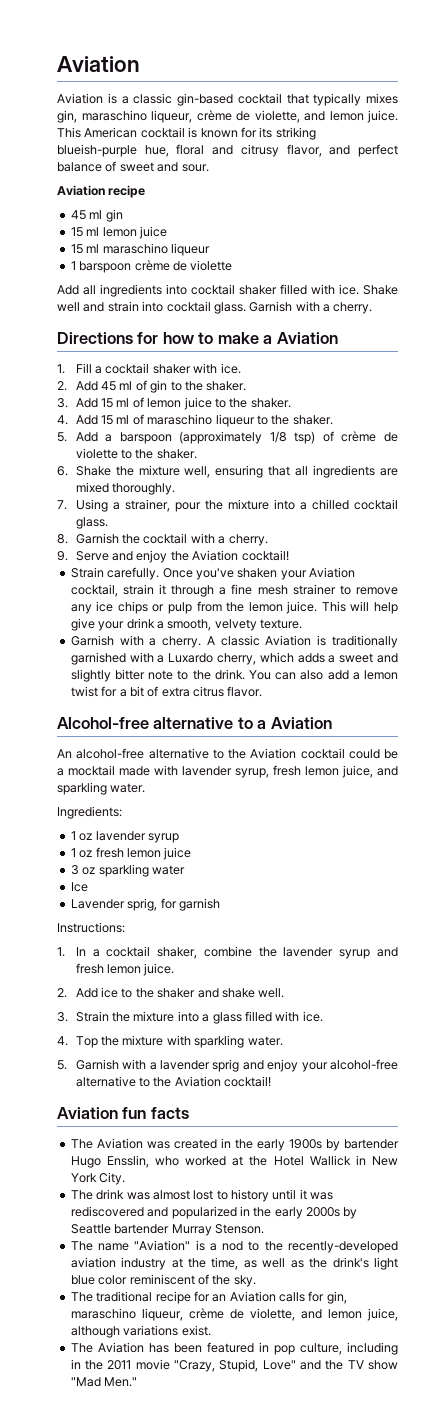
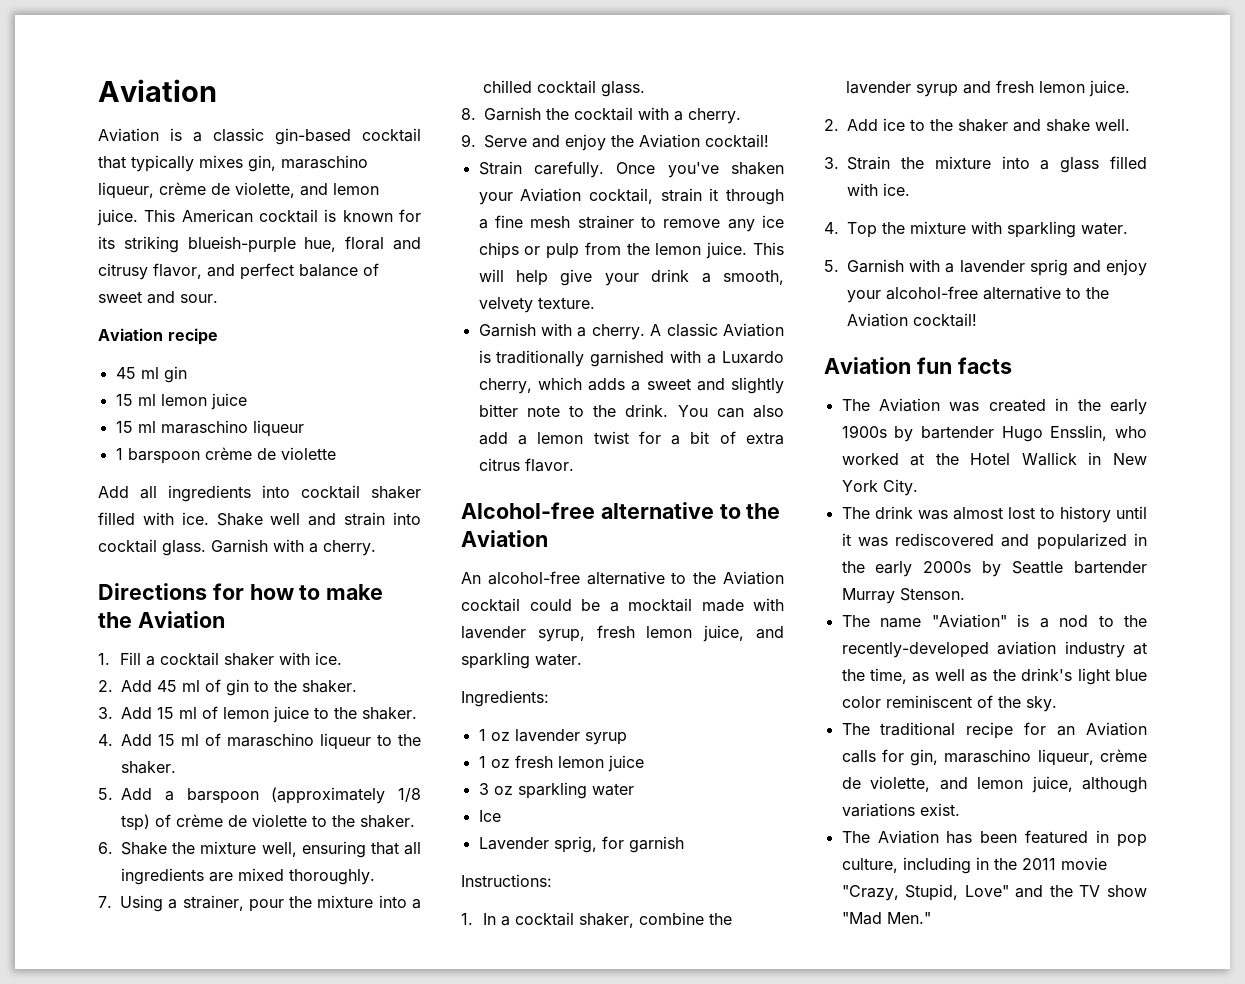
[263,335,273,344] a -> [98,612,132,628] the
[257,720,267,729] a -> [746,503,781,519] the

